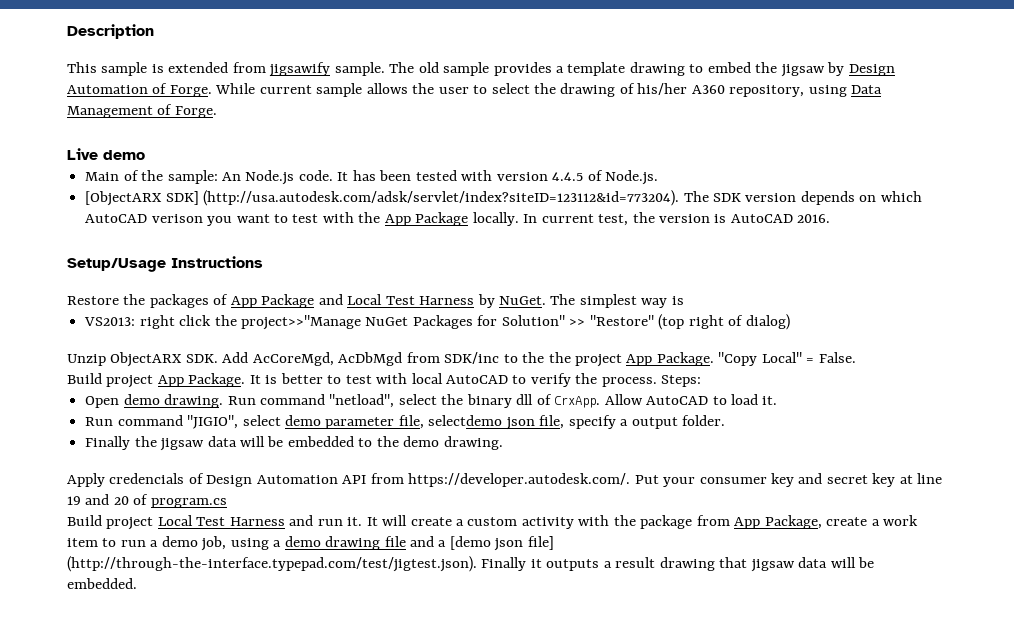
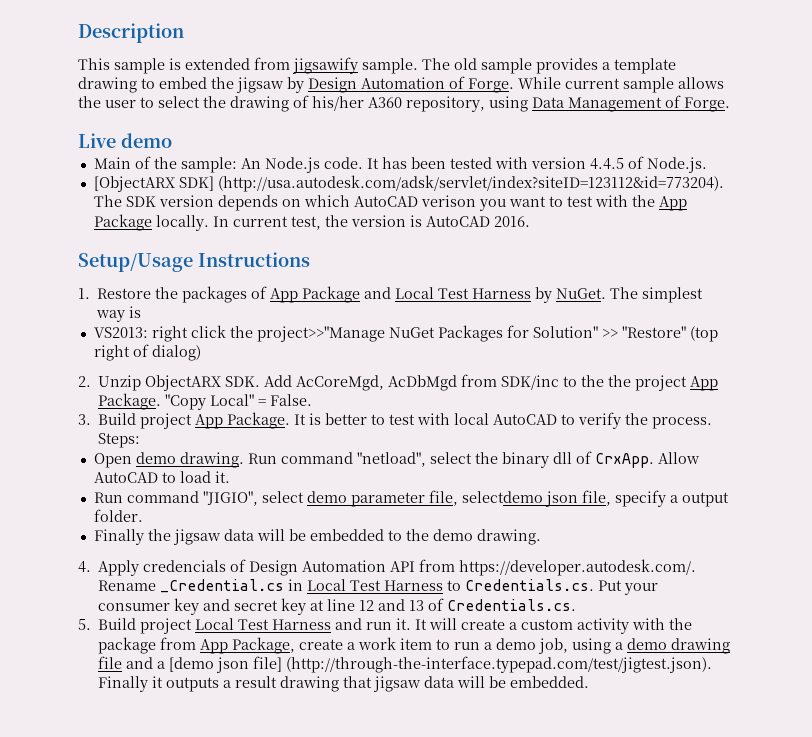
(263, 262) none -> [78,288,90,299] 1.
(790, 322) none -> [78,376,91,387] 2.
(856, 357) none -> [78,414,91,425] 3.
(503, 443) none -> [78,561,91,573] 4.
(631, 480) none -> [98,579,595,593] Rename _Credential.cs in Local Test Harness to Credentials.cs.
[67,494,227,508] 19 and 20 of program.cs // -> [359,598,577,611] [78,619,91,630] 12 and 13 of Credentials.cs. // 5.

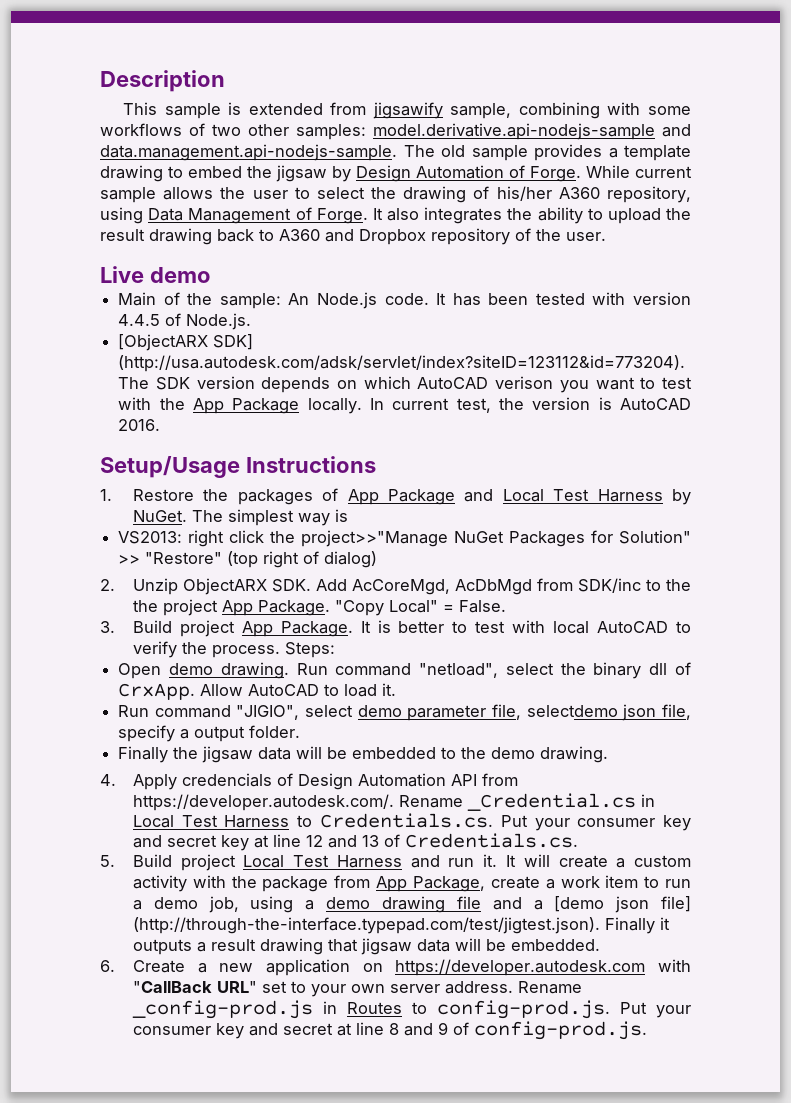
[362,58,418,74] sample. -> [450,102,691,119] [100,123,691,140] [100,144,397,161] sample, combining with some workflows of two other samples: model.derivative.api-nodejs-sample and data.management.api-nodejs-sample.
(730, 104) none -> [372,207,692,224] [100,228,606,245] It also integrates the ability to upload the result drawing back to A360 and Dropbox repository of the user.
(590, 682) none -> [100,959,691,976] [132,981,582,997] [131,1000,691,1019] [132,1021,647,1040] // 6. Create a new application on https://developer.autodesk.com with "CallBack URL" set to your own server address. Rename _config-prod.js in Routes to config-prod.js. Put your consumer key and secret at line 8 and 9 of config-prod.js.

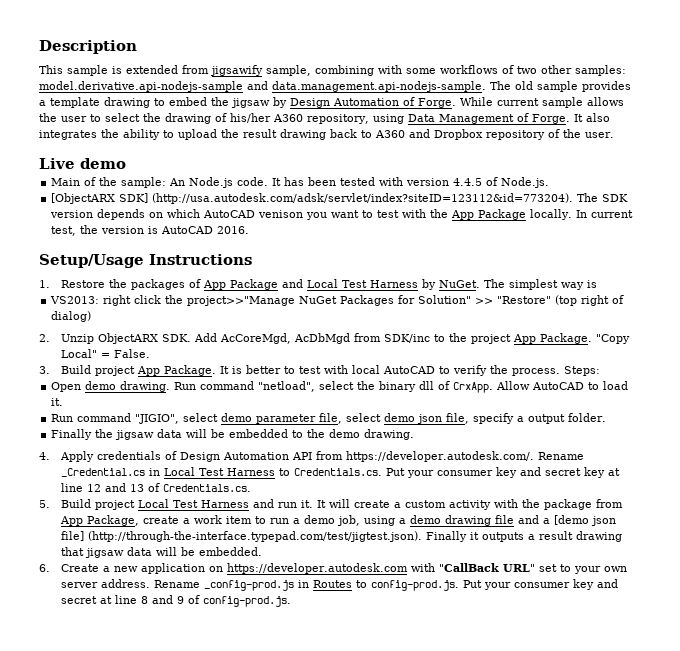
[495,376,554,389] verison -> [258,210,304,218] venison
[132,600,158,612] the -> (467, 337) none
[526,705,618,717] selectdemo -> [346,413,416,422] select demo
[181,773,272,787] credencials -> [96,451,161,460] credentials

